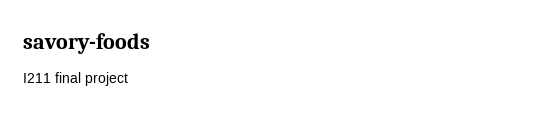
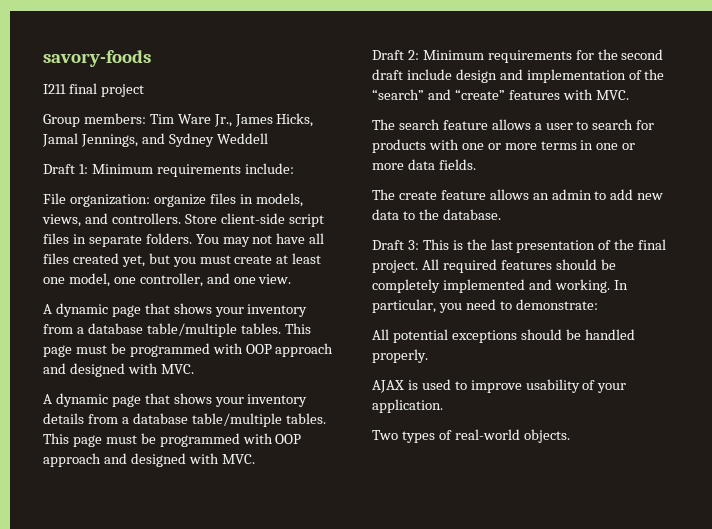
(128, 79) none -> [43,113,314,127] [42,133,268,147] [43,163,294,177] [43,193,303,207] [42,213,324,227] [43,233,325,247] [43,253,322,267] [43,273,292,287] [43,303,308,317] [43,323,311,337] [43,343,334,357] [43,363,194,377] [43,393,308,407] [43,413,326,427] [43,433,302,447] [43,453,255,467] [372,49,664,63] [372,69,665,83] [372,89,629,100] [372,119,655,130] [372,139,636,153] [372,159,476,170] [372,189,664,200] [372,209,501,220] [372,239,667,253] [372,259,616,273] [372,279,628,293] [372,299,598,313] [372,329,635,343] [372,349,428,363] [372,379,627,393] [372,399,443,413] [372,429,570,443] // Group members: Tim Ware Jr., James Hicks, Jamal Jennings, and Sydney Weddell // Draft 1: Minimum requirements include: // File organization: organize files in models, views, and controllers. Store client-side script files in separate folders. You may not have all files created yet, but you must create at least one model, one controller, and one view. // A dynamic page that shows your inventory from a database table/multiple tables. This page must be programmed with OOP approach and designed with MVC. // A dynamic page that shows your inventory details from a database table/multiple tables. This page must be programmed with OOP approach and designed with MVC. // Draft 2: Minimum requirements for the second draft include design and implementation of the “search” and “create” features with MVC. // The search feature allows a user to search for products with one or more terms in one or more data fields. // The create feature allows an admin to add new data to the database. // Draft 3: This is the last presentation of the final project. All required features should be completely implemented and working. In particular, you need to demonstrate: // All potential exceptions should be handled properly. // AJAX is used to improve usability of your application. // Two types of real-world objects.

